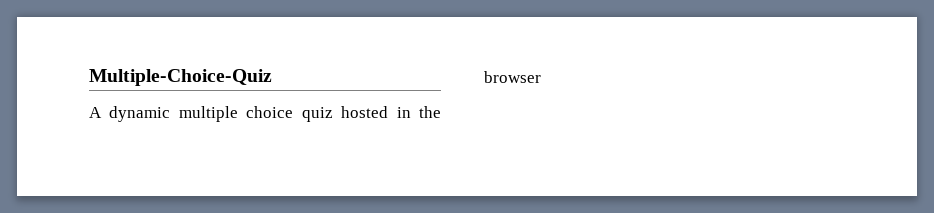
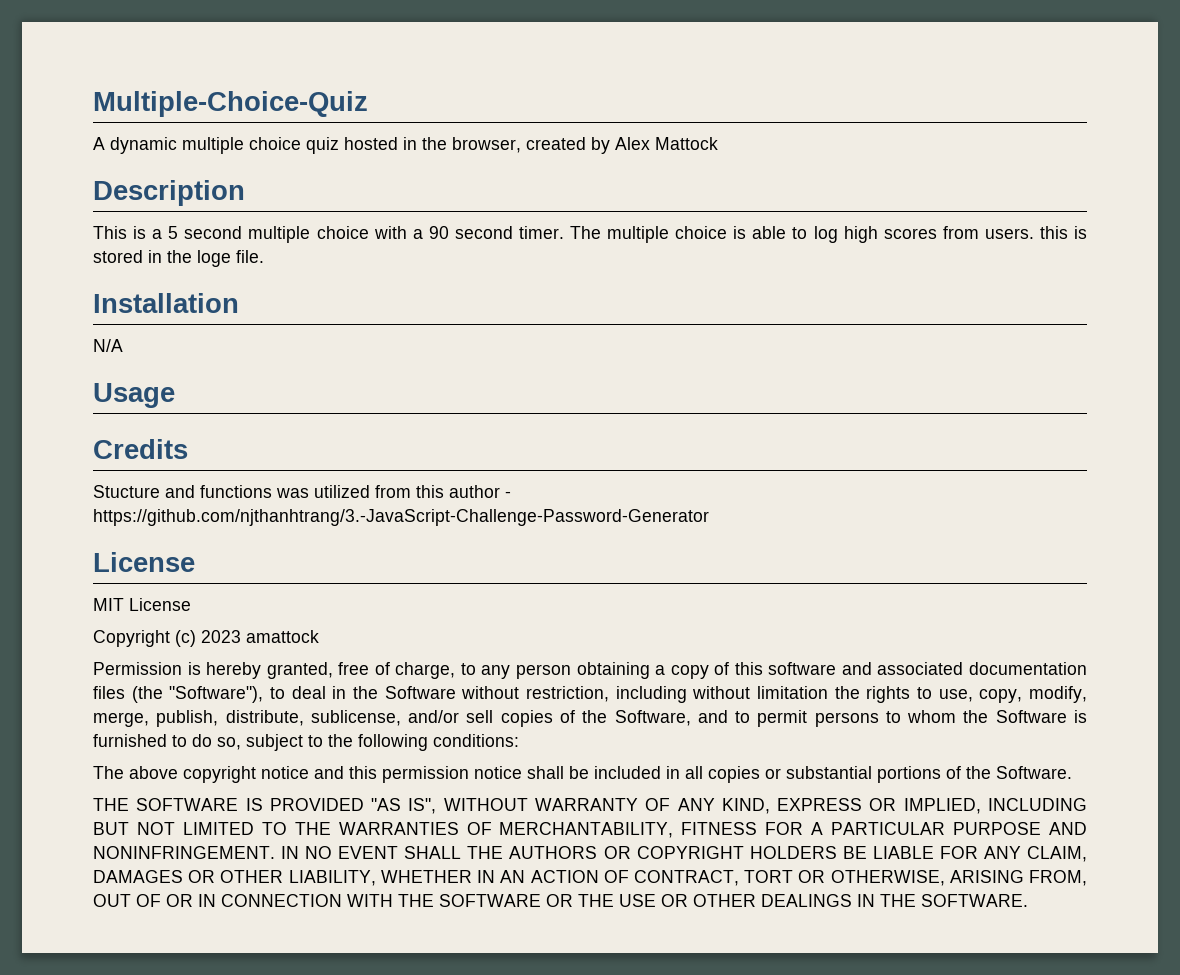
[484,71,541,83] browser -> [452,137,718,154] [93,180,245,206] [93,226,1088,243] [93,250,264,267] [93,293,239,313] [93,339,123,352] [93,383,175,408] [93,439,188,459] [93,485,511,498] [93,509,709,526] [93,552,195,572] [93,598,191,611] [93,630,319,647] [93,662,1087,679] [93,686,1087,703] [93,710,1088,727] [93,734,519,751] [93,766,1072,783] [93,798,1088,814] [93,822,1087,838] [93,846,1087,862] [93,870,1087,886] [93,894,1028,907] browser, created by Alex Mattock // Description // This is a 5 second multiple choice with a 90 second timer. The multiple choice is able to log high scores from users. this is stored in the loge file. // Installation // N/A // Usage // Credits // Stucture and functions was utilized from this author - https://github.com/njthanhtrang/3.-JavaScript-Challenge-Password-Generator // License // MIT License // Copyright (c) 2023 amattock // Permission is hereby granted, free of charge, to any person obtaining a copy of this software and associated documentation files (the "Software"), to deal in the Software without restriction, including without limitation the rights to use, copy, modify, merge, publish, distribute, sublicense, and/or sell copies of the Software, and to permit persons to whom the Software is furnished to do so, subject to the following conditions: // The above copyright notice and this permission notice shall be included in all copies or substantial portions of the Software. // THE SOFTWARE IS PROVIDED "AS IS", WITHOUT WARRANTY OF ANY KIND, EXPRESS OR IMPLIED, INCLUDING BUT NOT LIMITED TO THE WARRANTIES OF MERCHANTABILITY, FITNESS FOR A PARTICULAR PURPOSE AND NONINFRINGEMENT. IN NO EVENT SHALL THE AUTHORS OR COPYRIGHT HOLDERS BE LIABLE FOR ANY CLAIM, DAMAGES OR OTHER LIABILITY, WHETHER IN AN ACTION OF CONTRACT, TORT OR OTHERWISE, ARISING FROM, OUT OF OR IN CONNECTION WITH THE SOFTWARE OR THE USE OR OTHER DEALINGS IN THE SOFTWARE.

